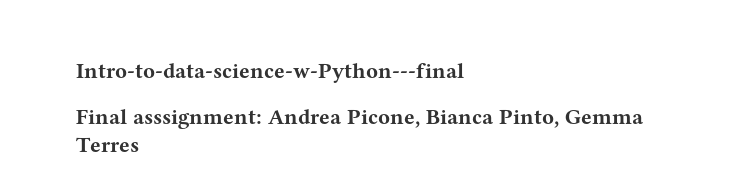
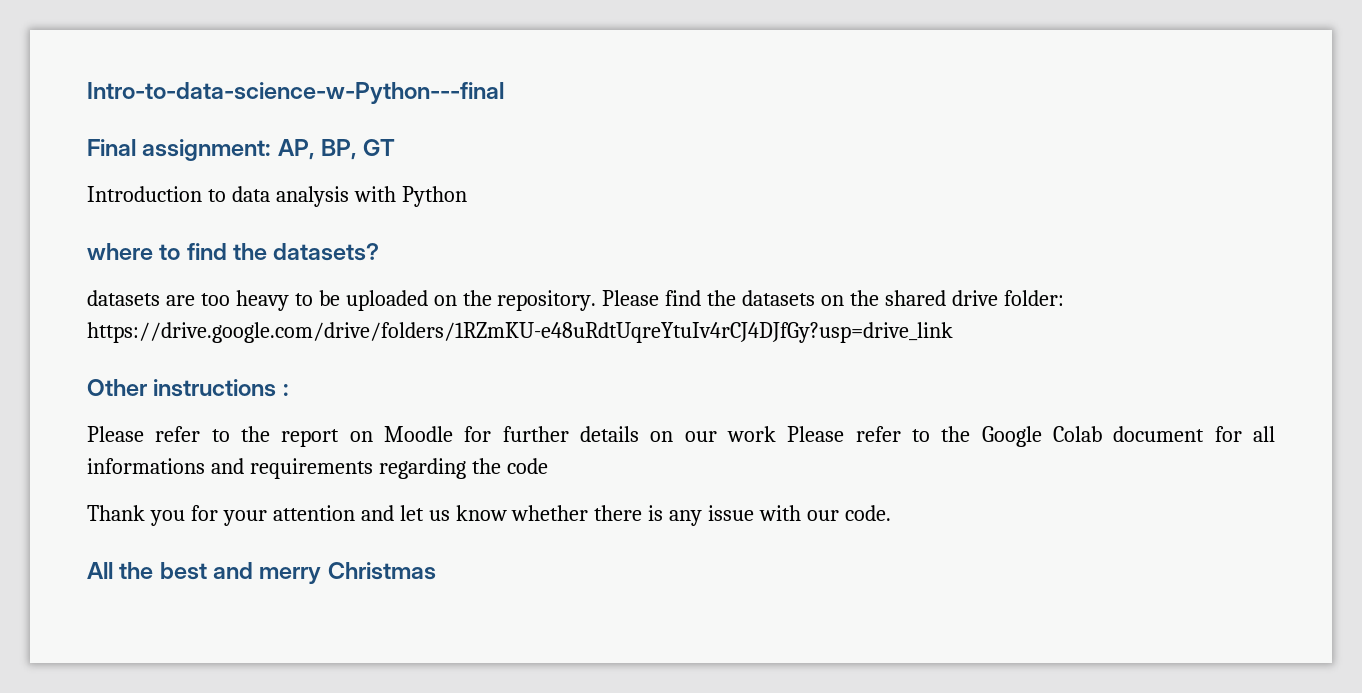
[133,109,644,129] [76,137,139,152] asssignment: Andrea Picone, Bianca Pinto, Gemma Terres -> [142,139,396,161] [87,186,467,207] [87,243,380,261] [87,290,1064,311] [87,322,953,343] [87,379,289,397] [87,426,1276,447] [87,458,548,479] [87,505,892,526] [87,562,436,584] assignment: AP, BP, GT // Introduction to data analysis with Python // where to find the datasets? // datasets are too heavy to be uploaded on the repository. Please find the datasets on the shared drive folder: https://drive.google.com/drive/folders/1RZmKU-e48uRdtUqreYtuIv4rCJ4DJfGy?usp=drive_link // Other instructions : // Please refer to the report on Moodle for further details on our work Please refer to the Google Colab document for all informations and requirements regarding the code // Thank you for your attention and let us know whether there is any issue with our code. // All the best and merry Christmas

